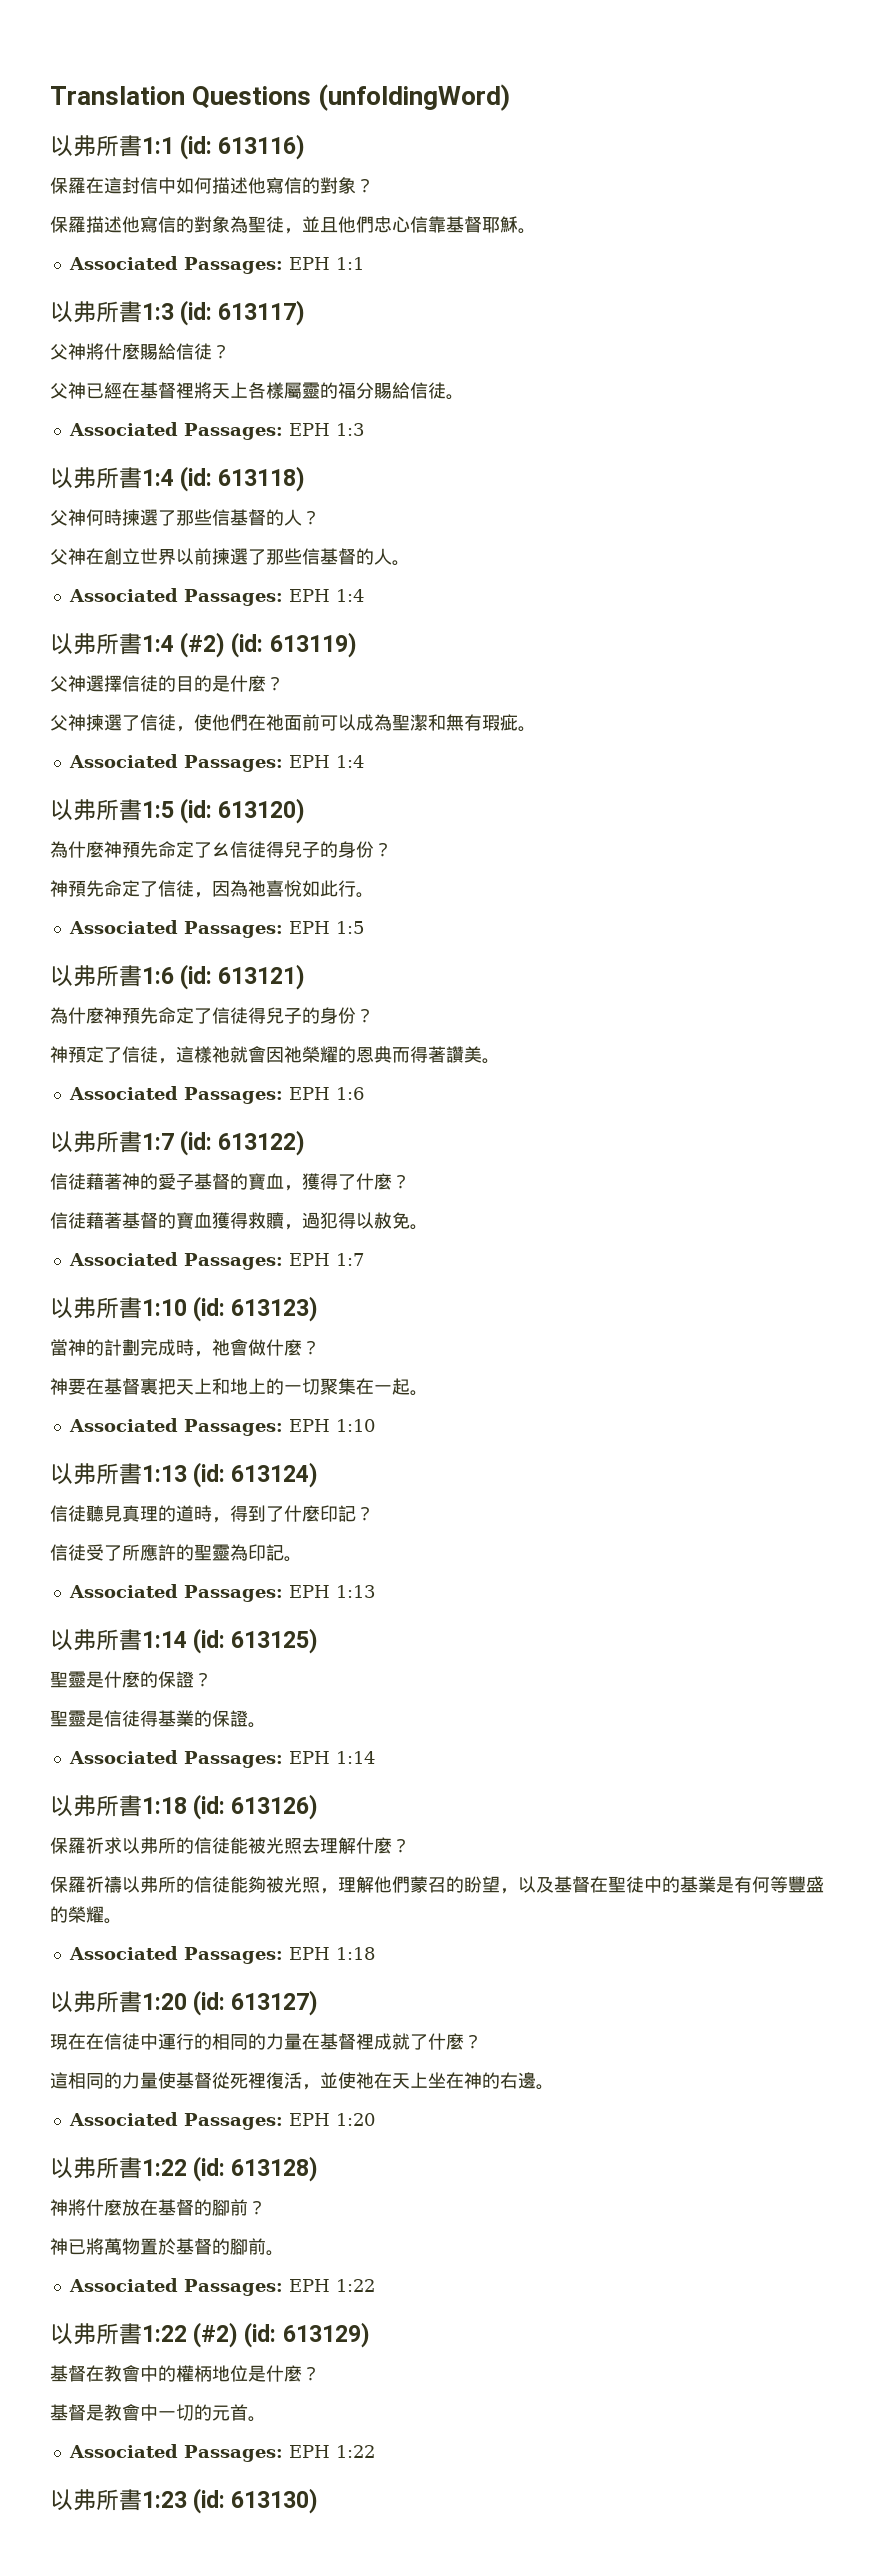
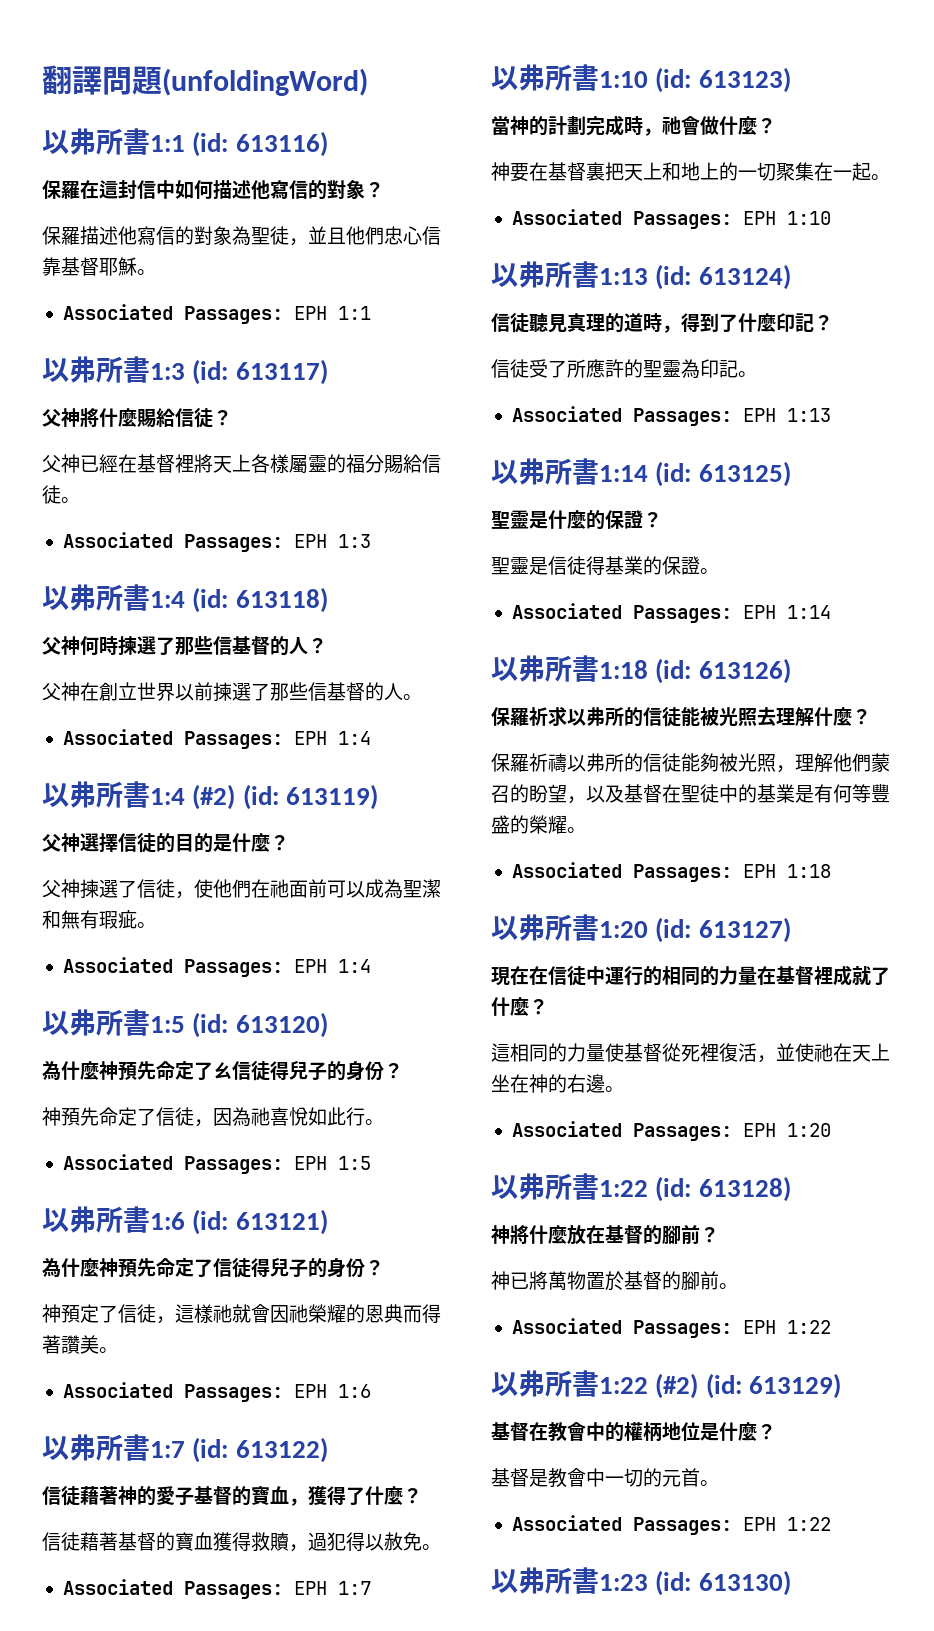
[50,86,312,109] Translation Questions -> [42,65,162,95] 翻譯問題

